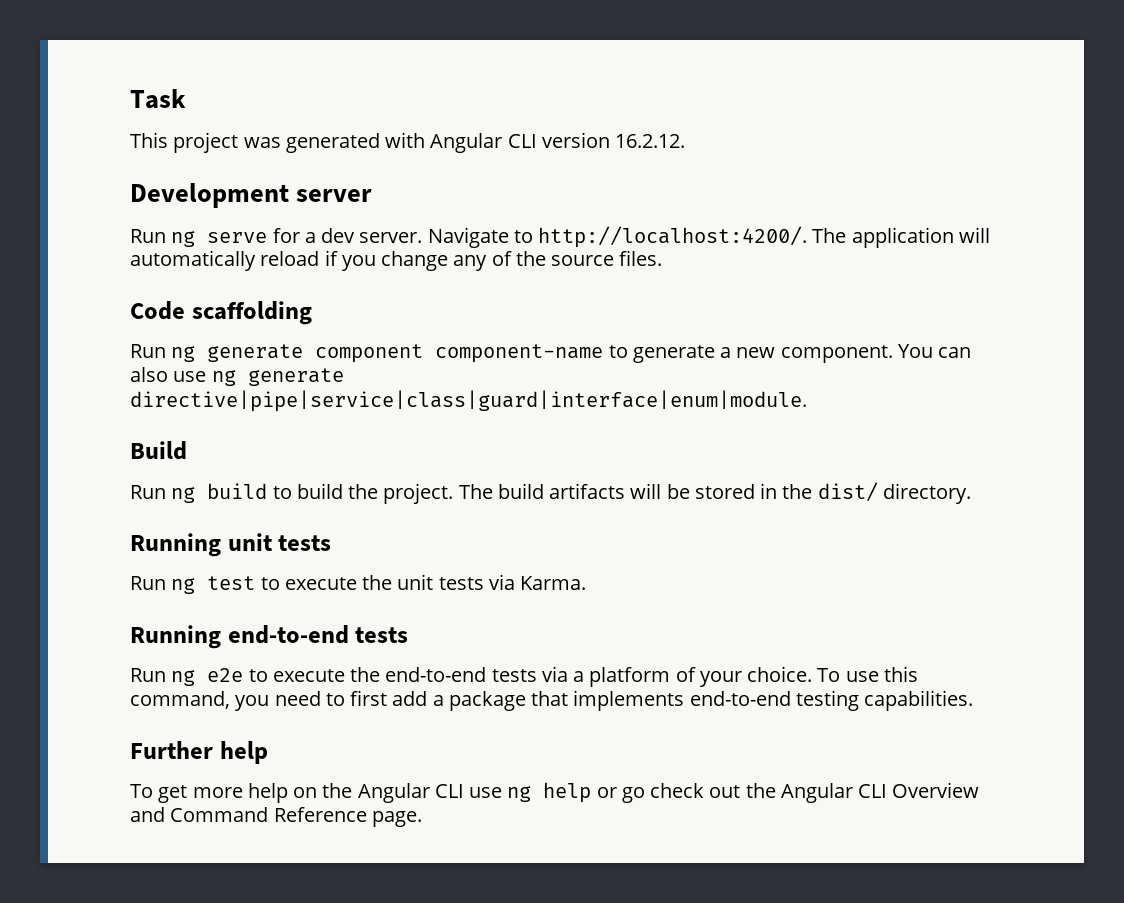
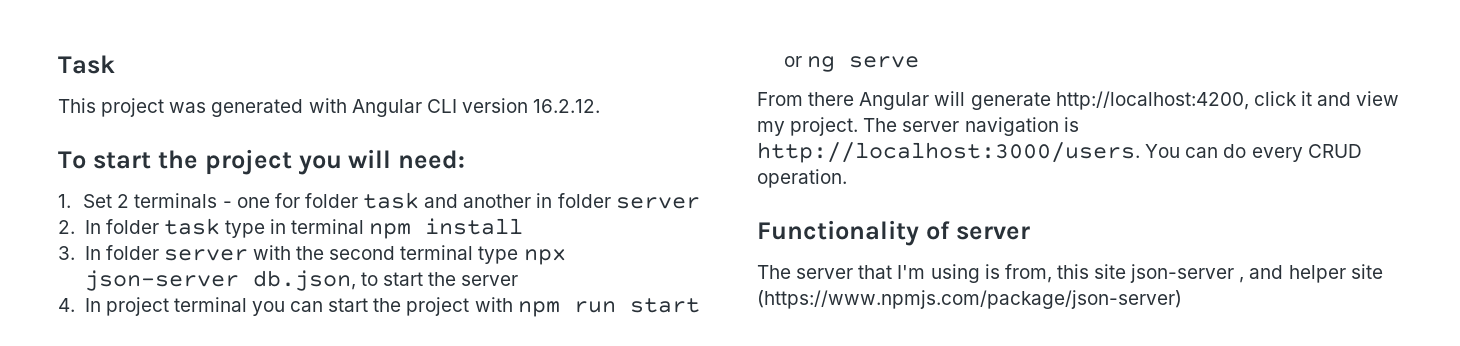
[130,183,373,208] [130,226,990,248] [130,250,663,271] [130,301,312,325] [130,344,972,363] [130,367,344,386] [130,390,807,412] [130,441,187,460] [130,482,971,504] [130,533,332,557] [130,574,587,594] [130,625,409,649] [130,666,918,687] [130,690,974,711] [130,741,268,764] [130,782,980,803] [130,807,422,827] Development server // Run ng serve for a dev server. Navigate to http://localhost:4200/. The application will automatically reload if you change any of the source files. // Code scaffolding // Run ng generate component component-name to generate a new component. You can also use ng generate directive|pipe|service|class|guard|interface|enum|module. // Build // Run ng build to build the project. The build artifacts will be stored in the dist/ directory. // Running unit tests // Run ng test to execute the unit tests via Karma. // Running end-to-end tests // Run ng e2e to execute the end-to-end tests via a platform of your choice. To use this command, you need to first add a package that implements end-to-end testing capabilities. // Further help // To get more help on the Angular CLI use ng help or go check out the Angular CLI Overview and Command Reference page. -> [58,149,466,175] [58,192,700,209] [58,218,524,239] [58,245,566,265] [84,270,519,291] [58,297,700,317] [783,56,919,72] [757,91,1400,110] [757,117,1079,136] [757,142,1362,163] [757,169,847,188] [757,220,1030,246] [757,264,1383,283] [757,290,1182,309] To start the project you will need: // 1. Set 2 terminals - one for folder task and another in folder server // 2. In folder task type in terminal npm install // 3. In folder server with the second terminal type npx json-server db.json, to start the server // 4. In project terminal you can start the project with npm run start or ng serve // From there Angular will generate http://localhost:4200, click it and view my project. The server navigation is http://localhost:3000/users. You can do every CRUD operation. // Functionality of server // The server that I'm using is from, this site json-server , and helper site (https://www.npmjs.com/package/json-server)

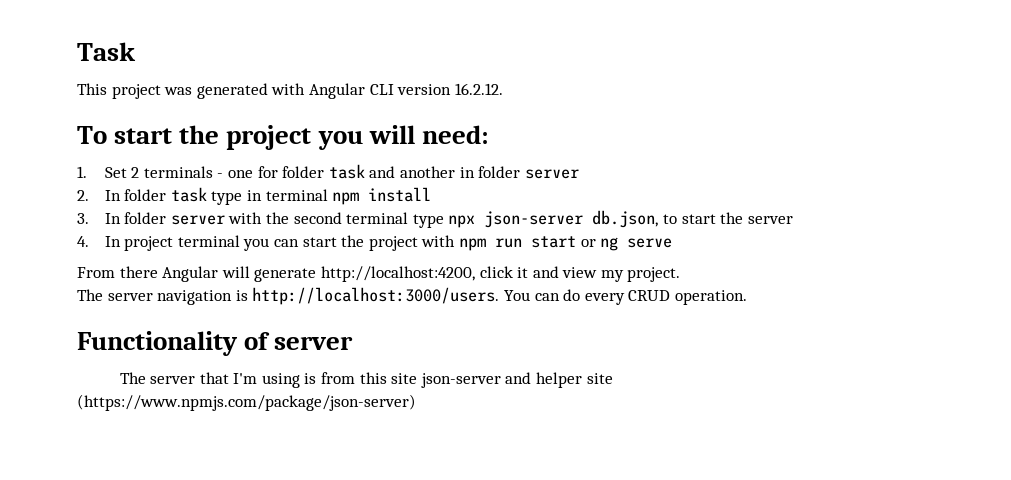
(859, 126) none -> (681, 274) //
[1004,264,1052,283] from, -> [321,372,356,384] from
[1239,277,1245,283] , -> (501, 380) none

